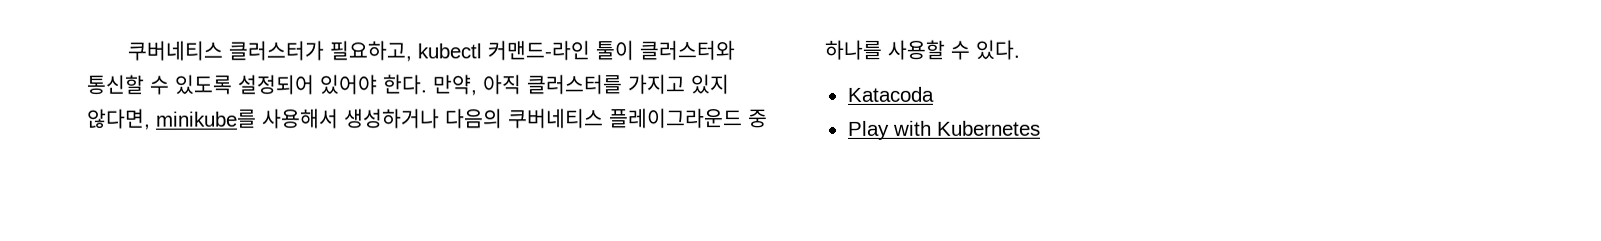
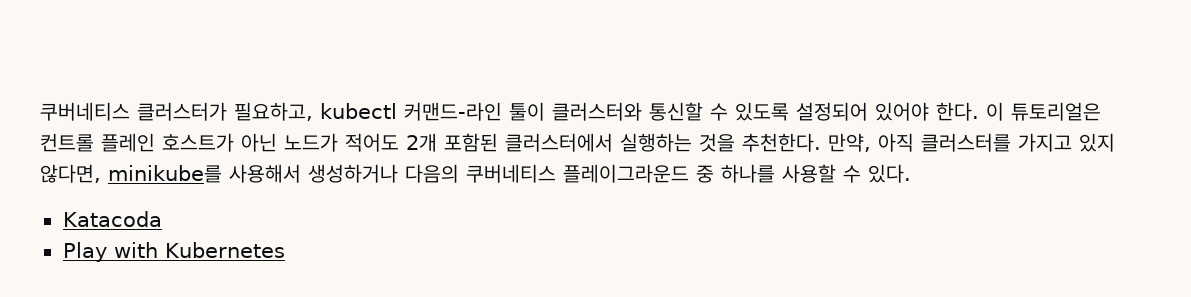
(427, 84) none -> [985,102,1101,121] [40,133,821,152] 이 튜토리얼은 컨트롤 플레인 호스트가 아닌 노드가 적어도 2개 포함된 클러스터에서 실행하는 것을 추천한다.

